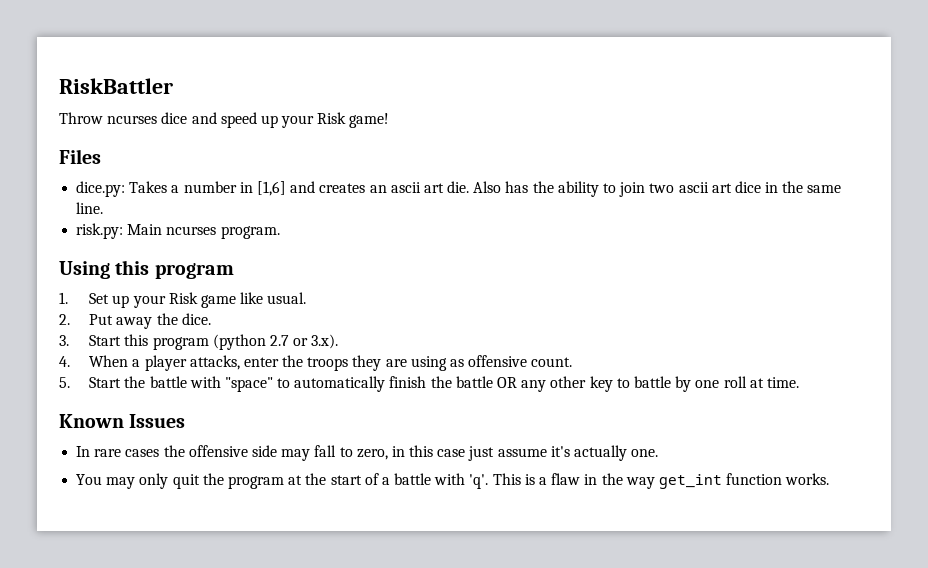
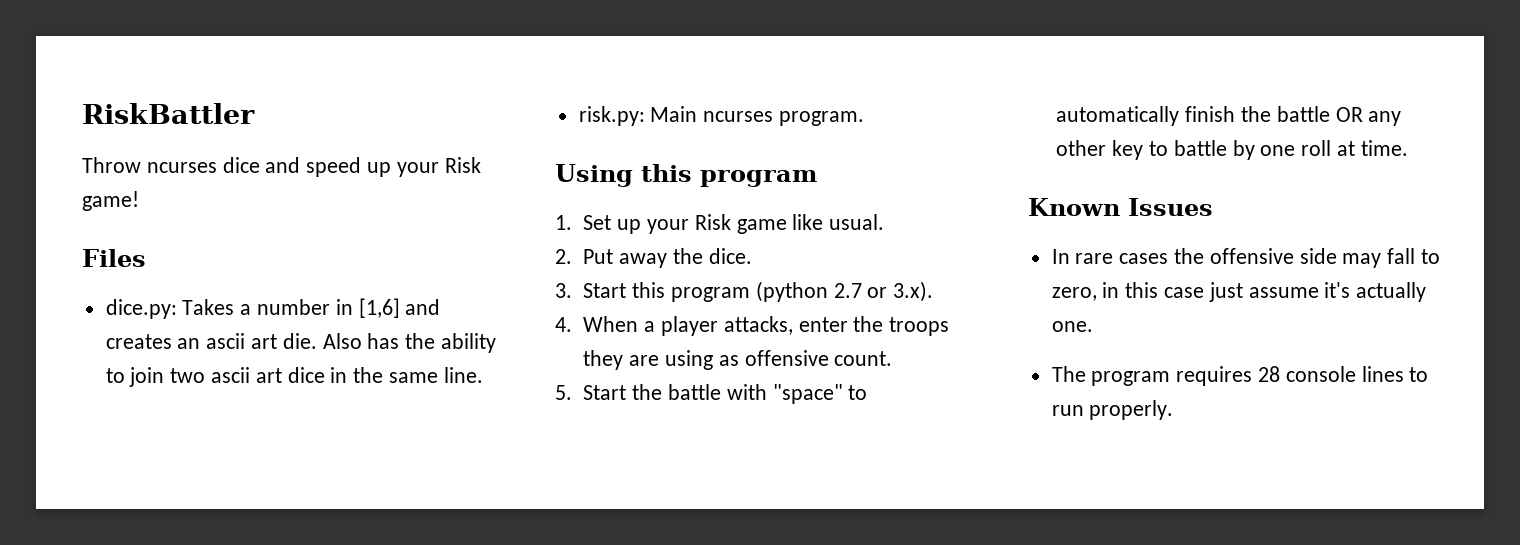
[76,473,830,489] You may only quit the program at the start of a battle with 'q'. This is a flaw in the way get_int function works. -> [1051,366,1429,386] [1051,400,1174,420] The program requires 28 console lines to run properly.

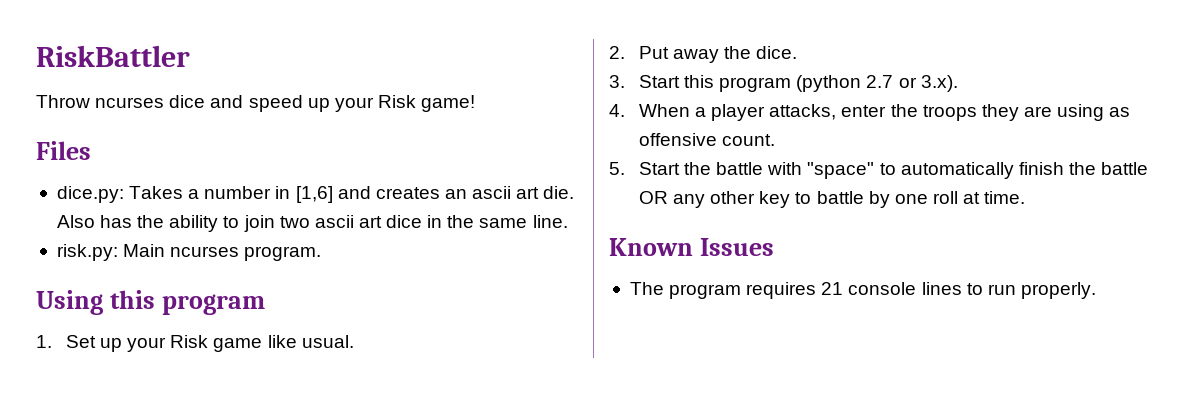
[1051,248,1441,268] [1051,282,1427,302] [1051,321,1093,332] // In rare cases the offensive side may fall to zero, in this case just assume it's actually one. -> (775, 247) none
[1258,366,1281,382] 28 -> [821,282,844,295] 21

